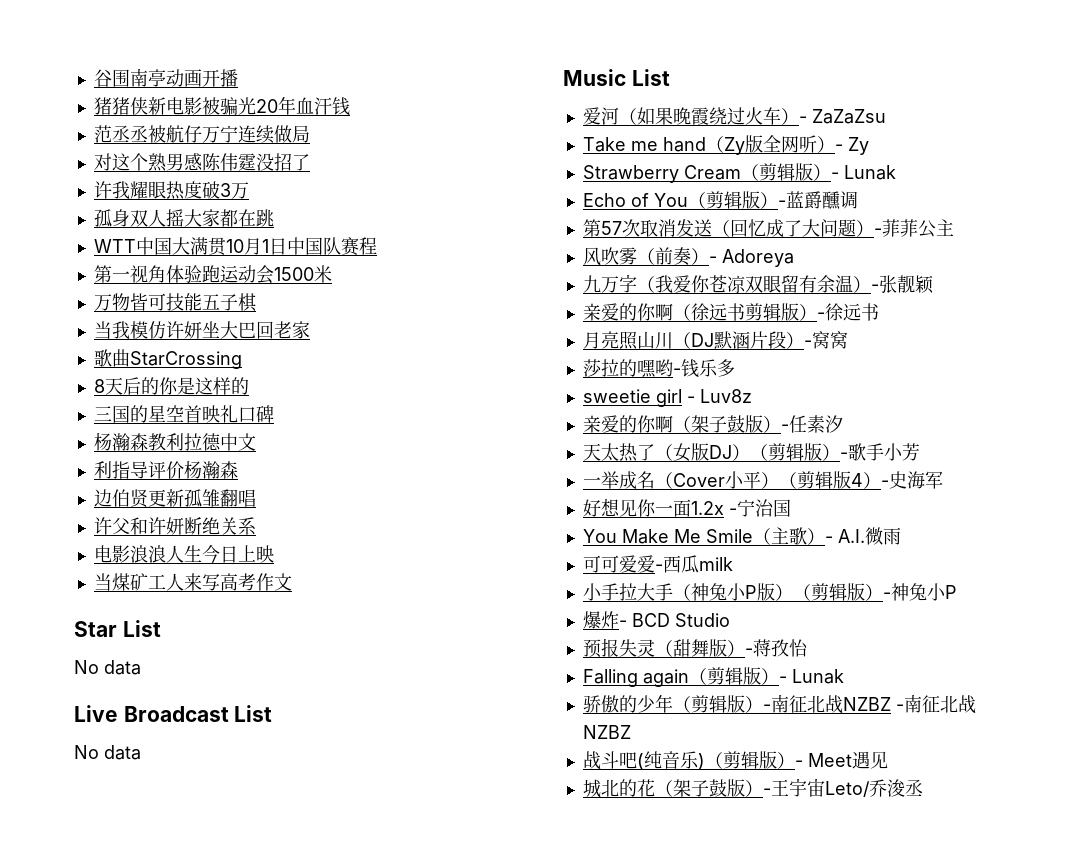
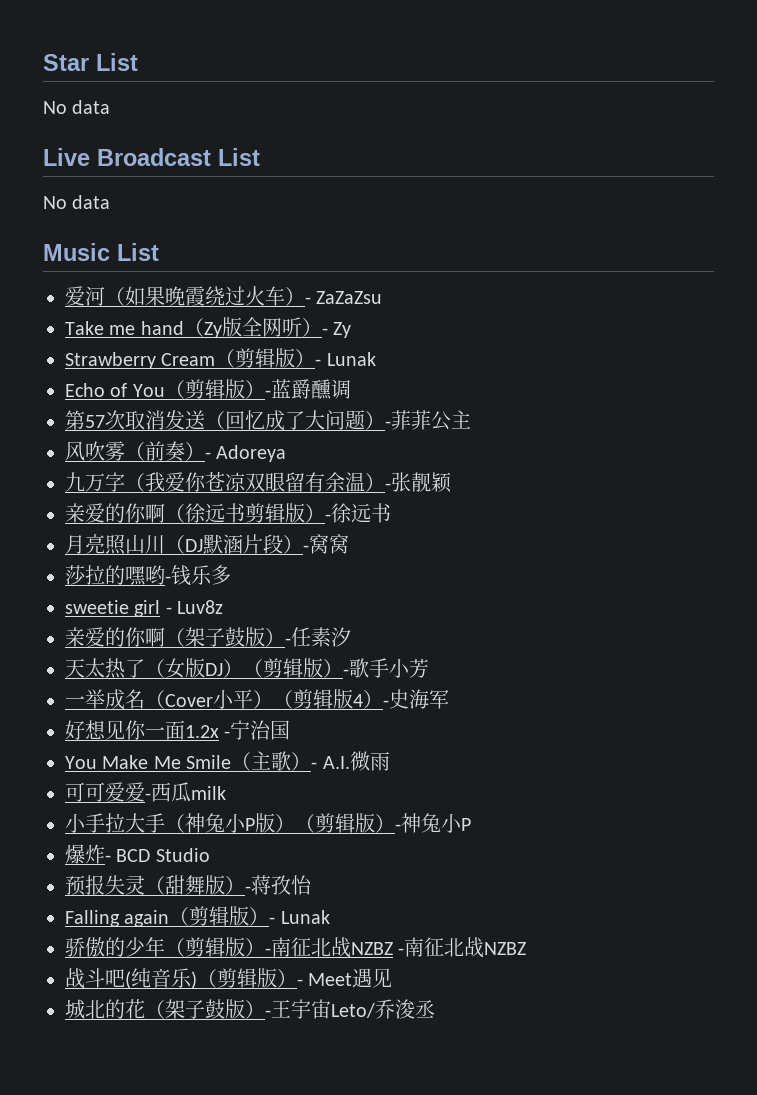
[93,68,238,87] [93,96,350,116] [93,125,310,144] [93,153,310,172] [93,181,249,200] [93,209,274,227] [93,237,377,256] [93,265,332,284] [93,293,257,312] [93,321,310,339] [93,349,242,369] [93,377,249,395] [93,405,274,423] [93,432,256,451] [93,460,238,479] [93,489,256,508] [93,517,256,535] [93,545,274,564] [93,573,292,591] 谷围南亭动画开播 // 猪猪侠新电影被骗光20年血汗钱 // 范丞丞被航仔万宁连续做局 // 对这个熟男感陈伟霆没招了 // 许我耀眼热度破3万 // 孤身双人摇大家都在跳 // WTT中国大满贯10月1日中国队赛程 // 第一视角体验跑运动会1500米 // 万物皆可技能五子棋 // 当我模仿许妍坐大巴回老家 // 歌曲StarCrossing // 8天后的你是这样的 // 三国的星空首映礼口碑 // 杨瀚森教利拉德中文 // 利指导评价杨瀚森 // 边伯贤更新孤雏翻唱 // 许父和许妍断绝关系 // 电影浪浪人生今日上映 // 当煤矿工人来写高考作文 // -> (43, 62) none

